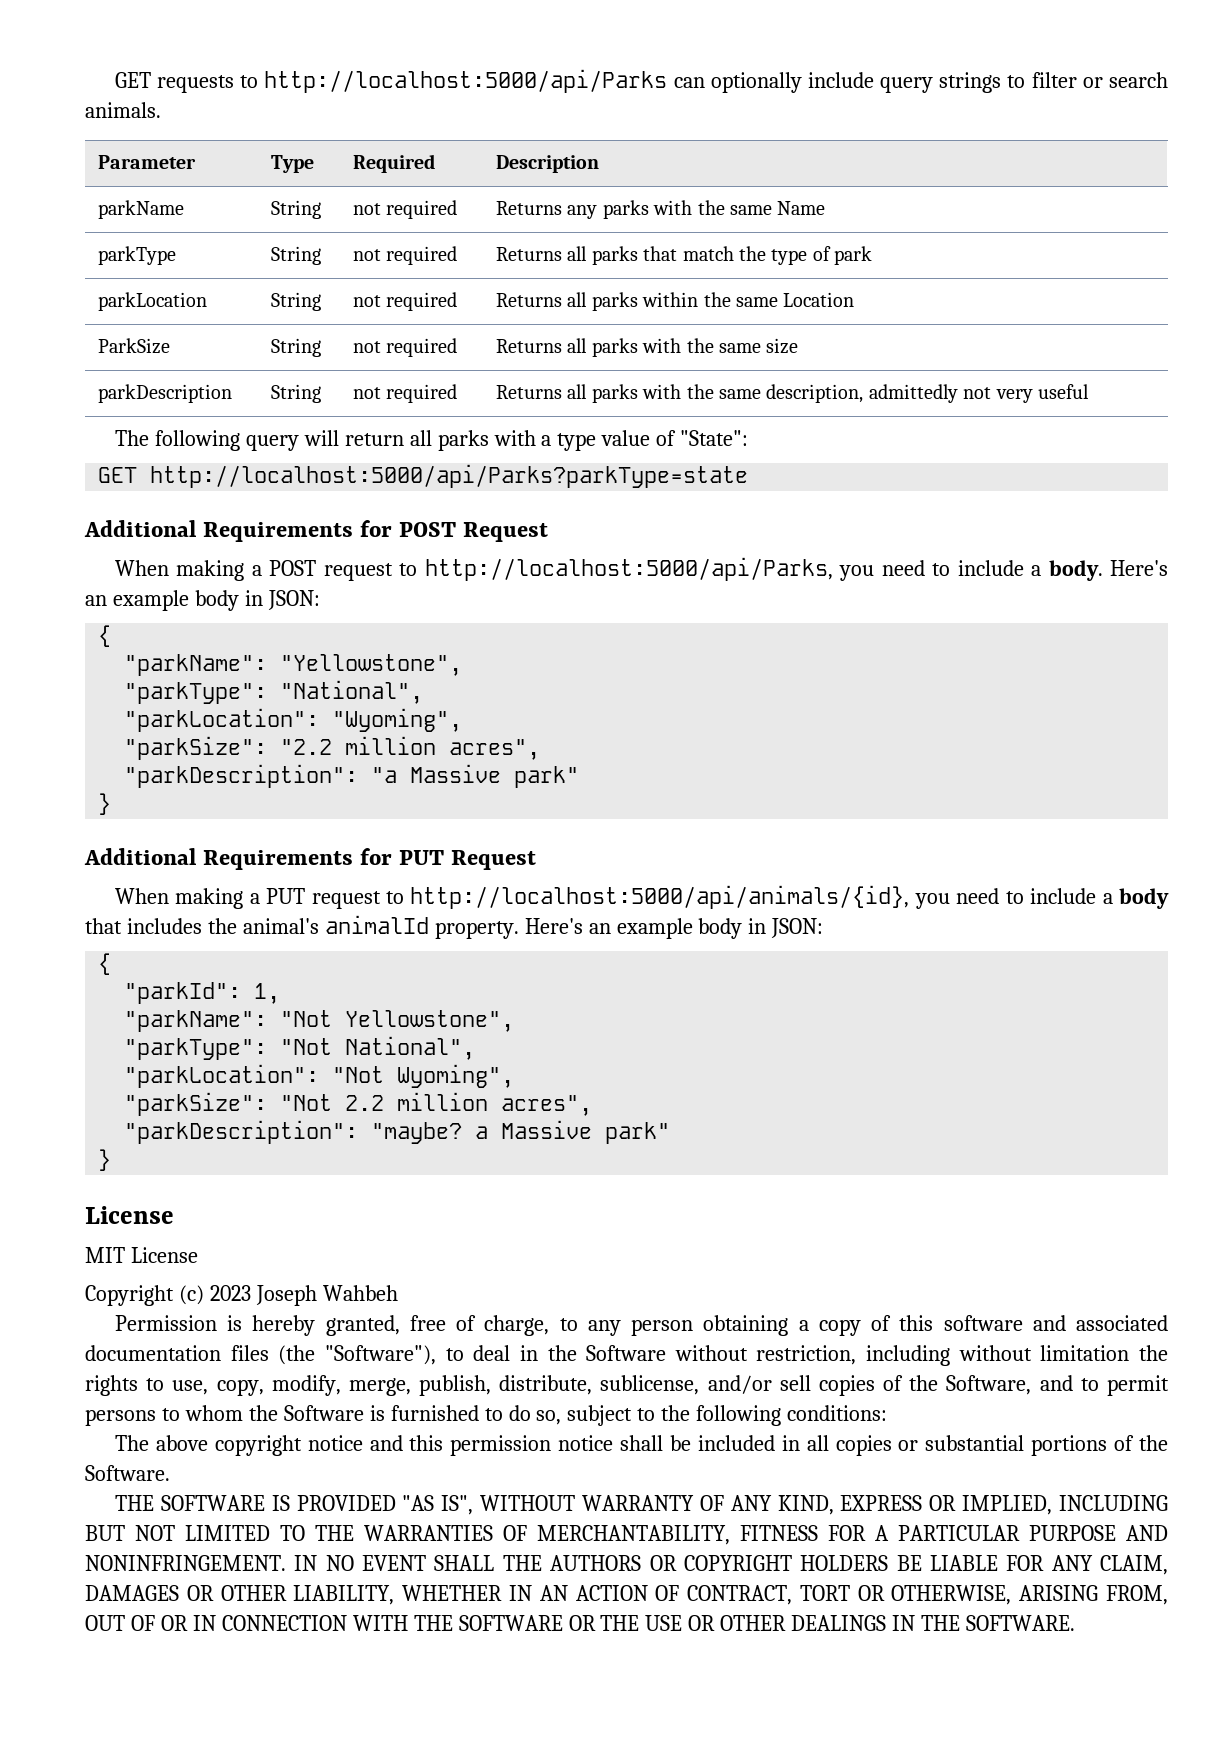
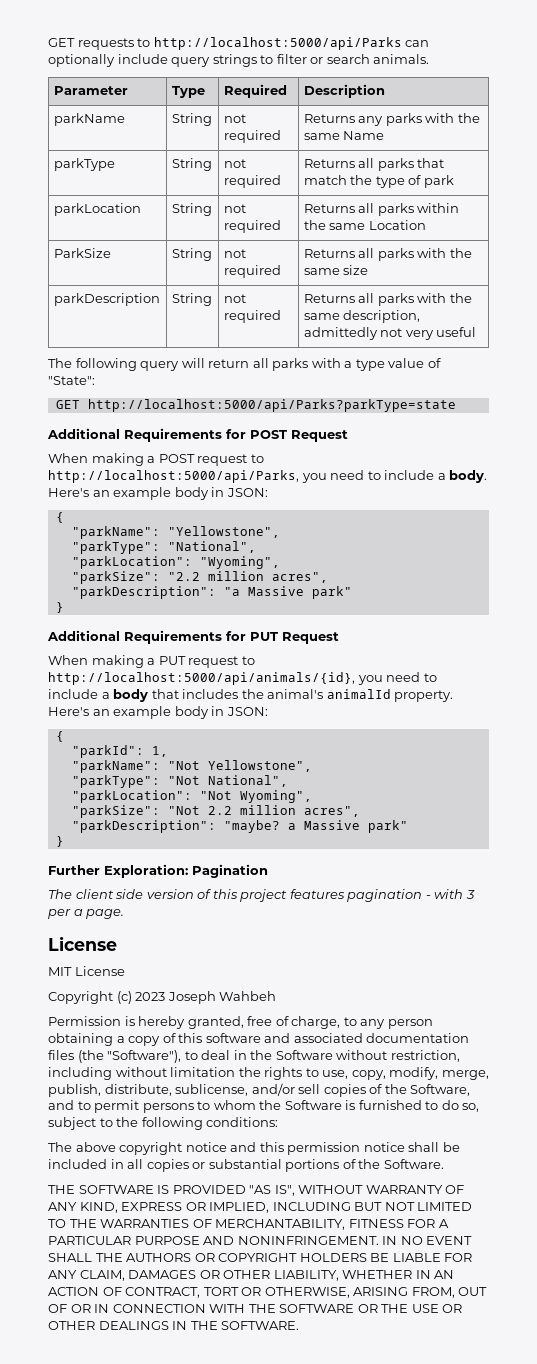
(112, 1160) none -> [48,864,268,878] [48,889,475,902] [48,909,125,919] // Further Exploration: Pagination // The client side version of this project features pagination - with 3 per a page.

